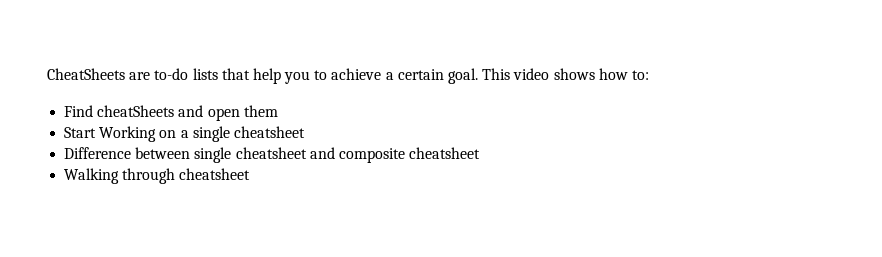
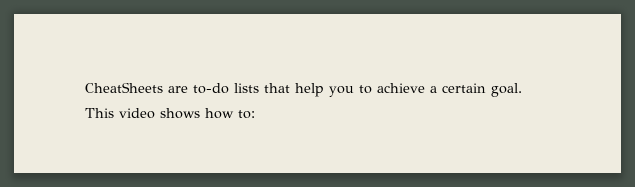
(479, 76) none -> (522, 90) //
[64,105,278,121] [64,126,305,142] [64,147,481,163] [64,168,251,184] // Find cheatSheets and open them // Start Working on a single cheatsheet // Difference between single cheatsheet and composite cheatsheet // Walking through cheatsheet -> (255, 114) none

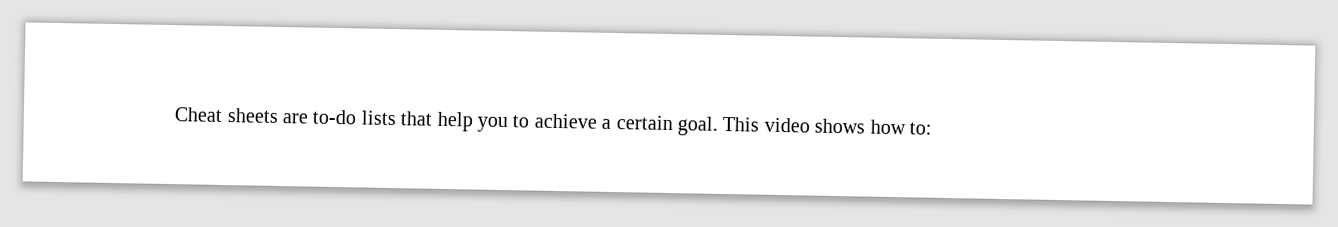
[85,82,163,93] CheatSheets -> [174,107,279,123] Cheat sheets
(522, 90) // -> (719, 126) none

